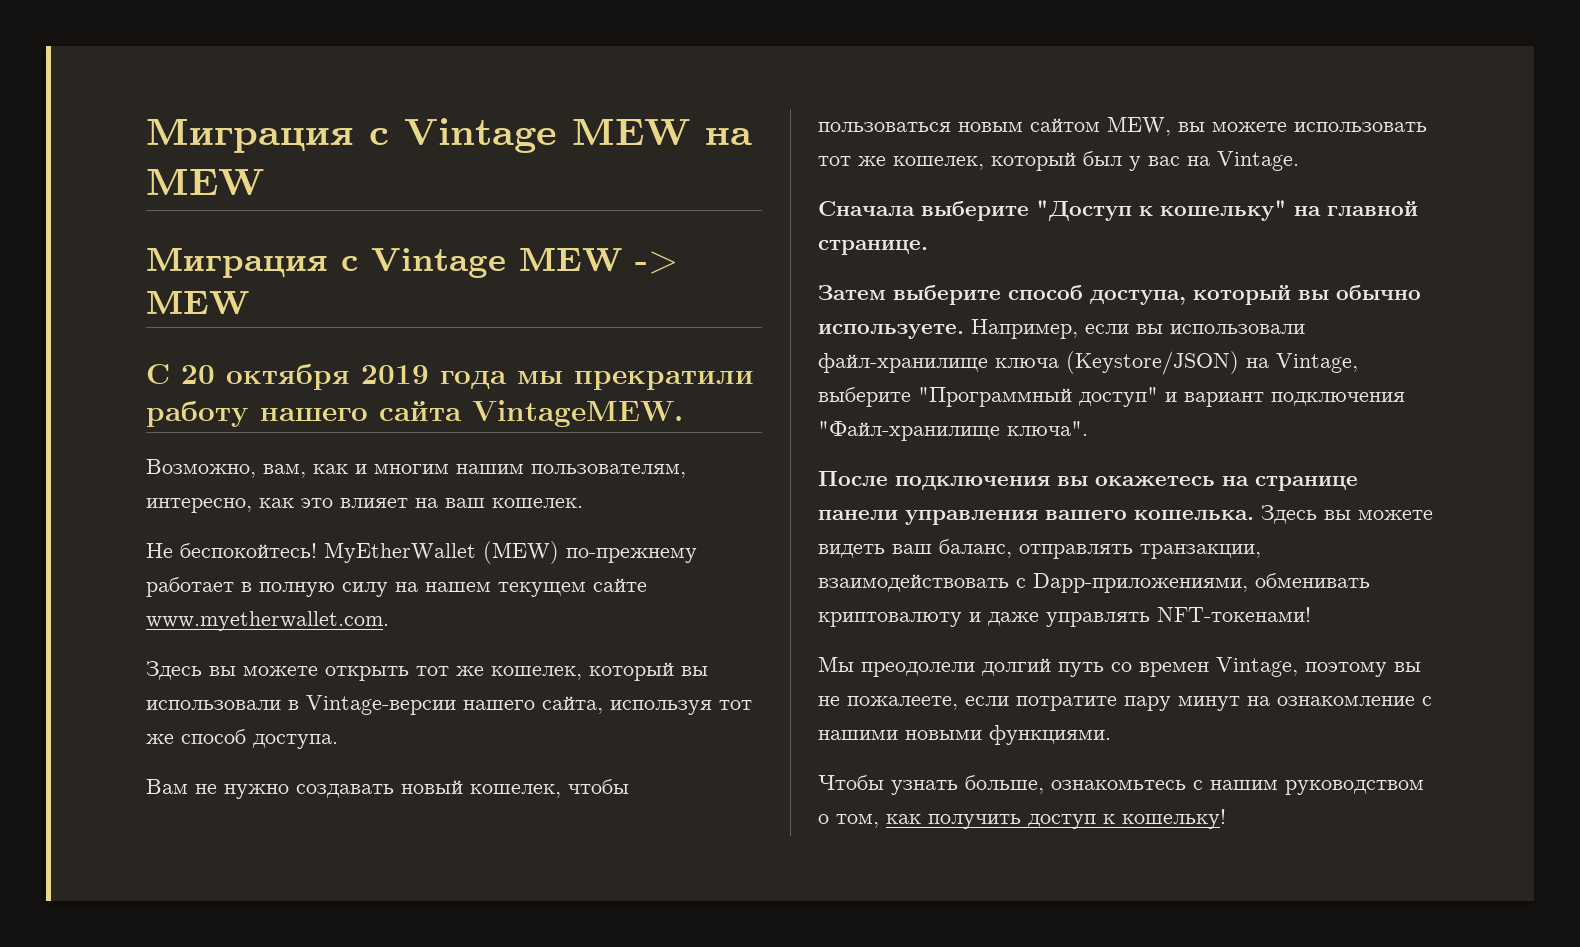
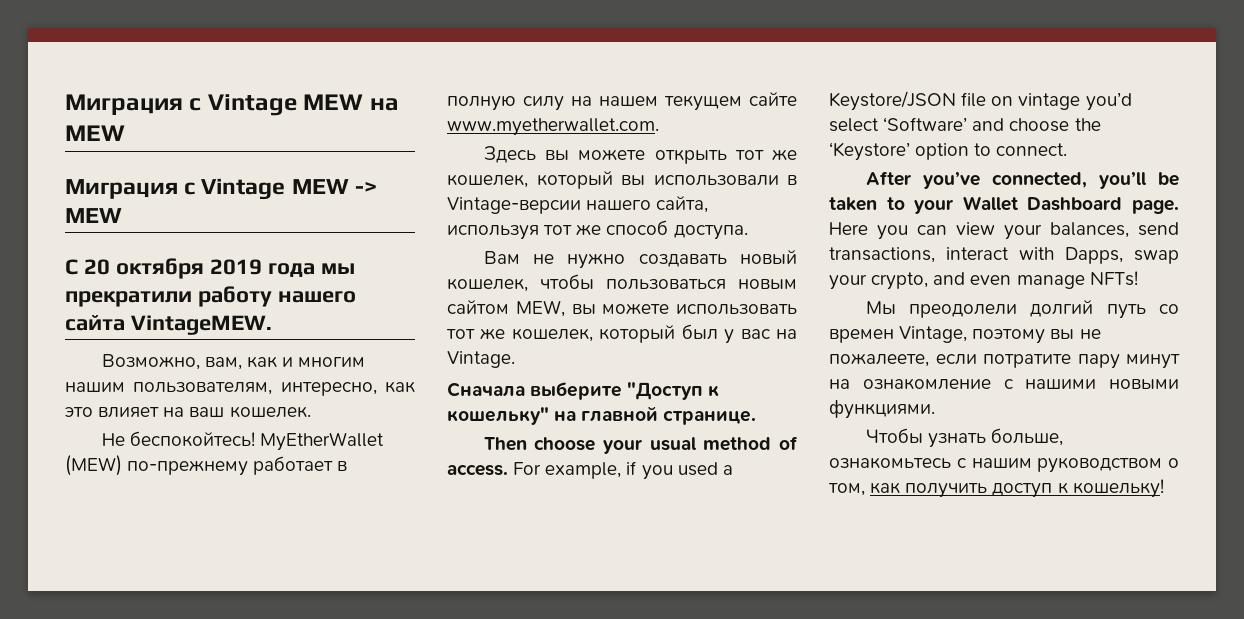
[818,285,1421,305] [818,319,1305,339] [818,351,1358,375] [818,387,1405,407] [818,421,1088,441] [818,471,1358,491] [818,505,1433,525] [818,539,1261,559] [818,573,1370,593] [818,607,1311,627] Затем выберите способ доступа, который вы обычно используете. Например, если вы использовали файл-хранилище ключа (Keystore/JSON) на Vintage, выберите "Программный доступ" и вариант подключения "Файл-хранилище ключа". // После подключения вы окажетесь на странице панели управления вашего кошелька. Здесь вы можете видеть ваш баланс, отправлять транзакции, взаимодействовать с Dapp-приложениями, обменивать криптовалюту и даже управлять NFT-токенами! -> [483,436,798,454] [447,461,733,480] [829,91,1132,111] [829,117,1101,132] [829,142,1068,161] [865,171,1179,189] [829,196,1179,214] [829,222,1179,240] [829,247,1179,264] [829,271,1138,290] Then choose your usual method of access. For example, if you used a Keystore/JSON file on vintage you’d select ‘Software’ and choose the ‘Keystore’ option to connect. // After you’ve connected, you’ll be taken to your Wallet Dashboard page. Here you can view your balances, send transactions, interact with Dapps, swap your crypto, and even manage NFTs!

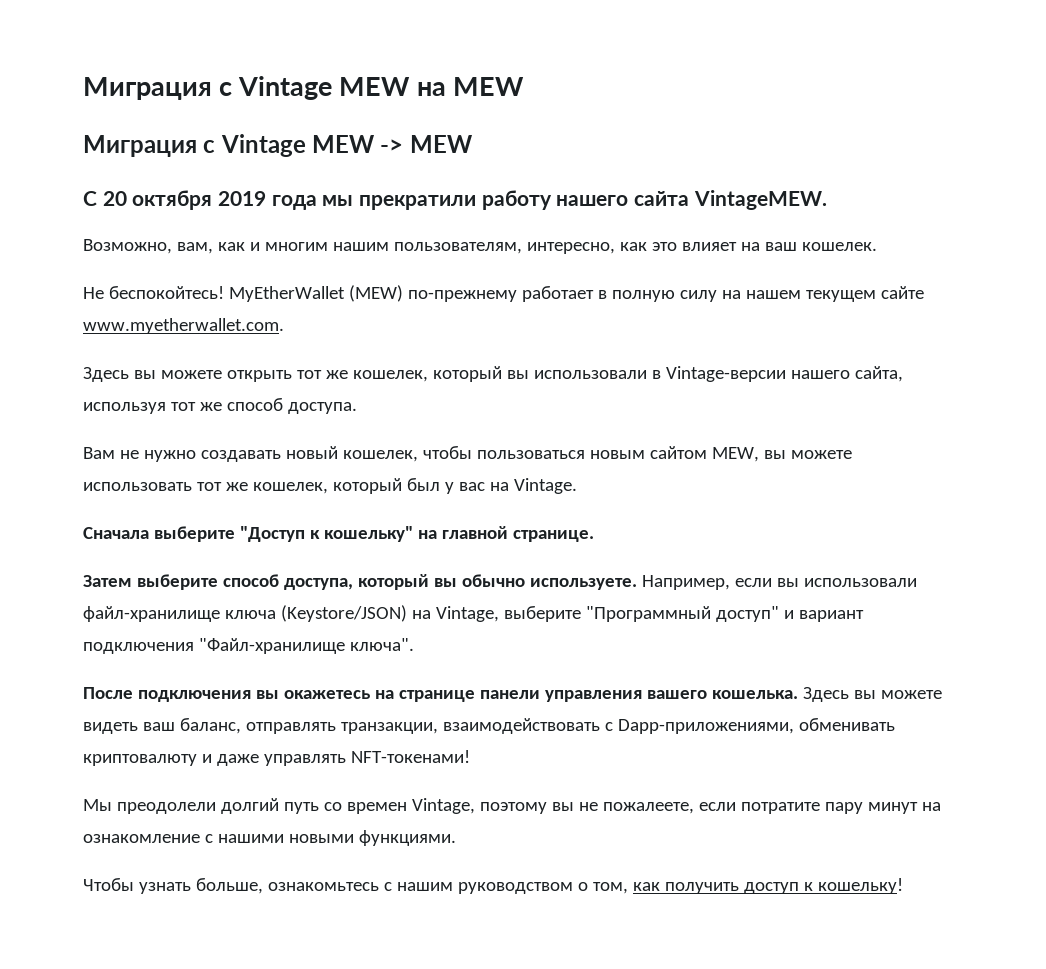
[483,436,798,454] [447,461,733,480] [829,91,1132,111] [829,117,1101,132] [829,142,1068,161] [865,171,1179,189] [829,196,1179,214] [829,222,1179,240] [829,247,1179,264] [829,271,1138,290] Then choose your usual method of access. For example, if you used a Keystore/JSON file on vintage you’d select ‘Software’ and choose the ‘Keystore’ option to connect. // After you’ve connected, you’ll be taken to your Wallet Dashboard page. Here you can view your balances, send transactions, interact with Dapps, swap your crypto, and even manage NFTs! -> [83,574,917,590] [83,605,864,622] [83,638,414,654] [83,687,942,702] [83,718,895,734] [83,750,470,766] Затем выберите способ доступа, который вы обычно используете. Например, если вы использовали файл-хранилище ключа (Keystore/JSON) на Vintage, выберите "Программный доступ" и вариант подключения "Файл-хранилище ключа". // После подключения вы окажетесь на странице панели управления вашего кошелька. Здесь вы можете видеть ваш баланс, отправлять транзакции, взаимодействовать с Dapp-приложениями, обменивать криптовалюту и даже управлять NFT-токенами!

